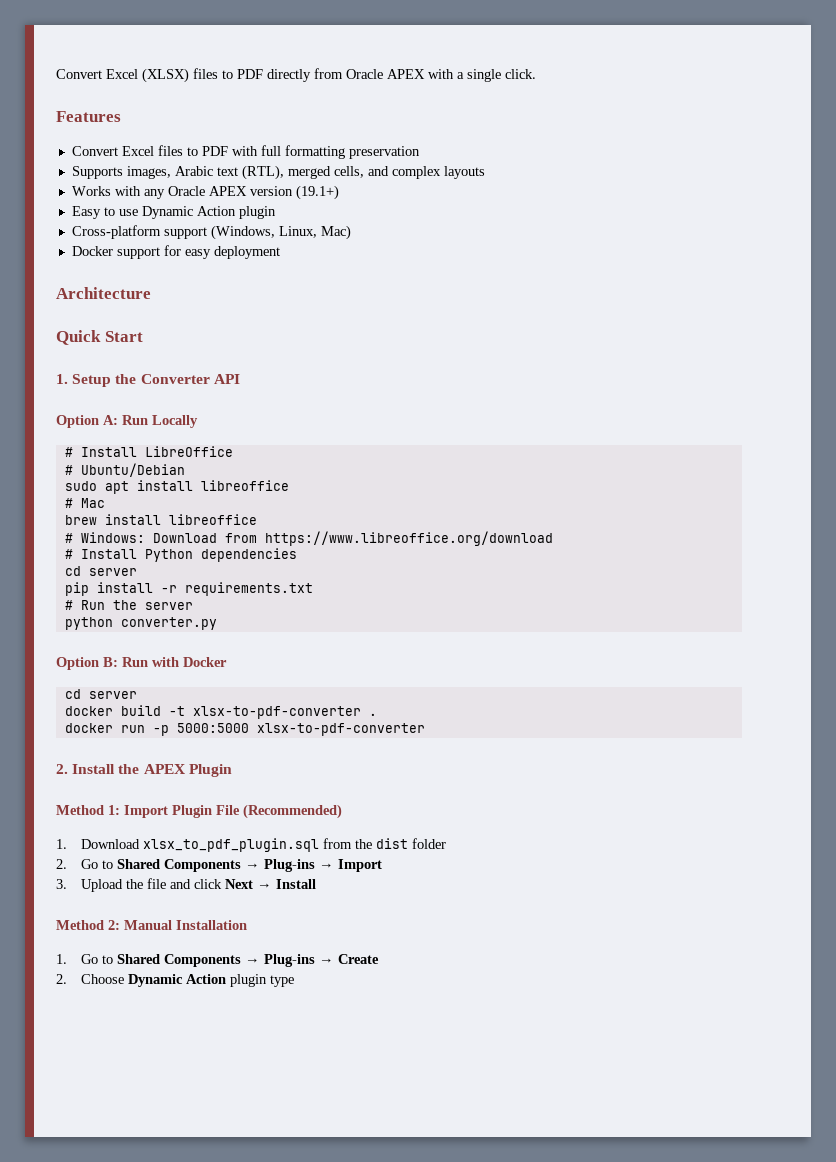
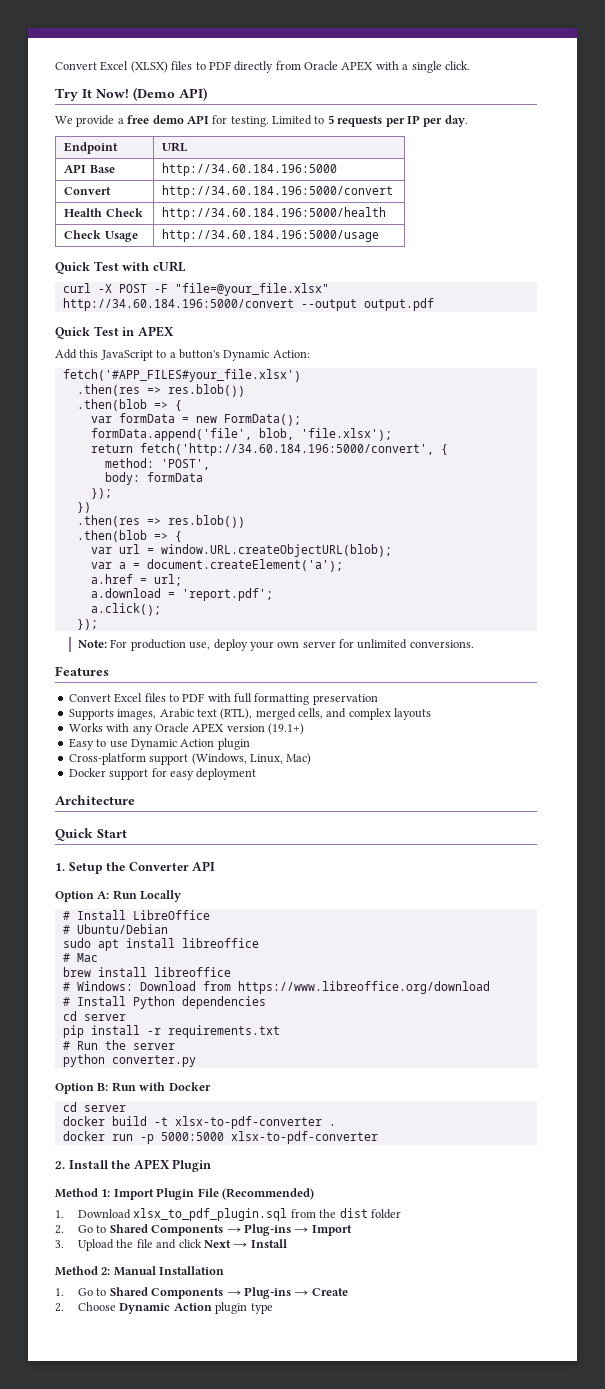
(536, 74) none -> [55,87,207,101] [55,115,468,127] [64,142,119,154] [162,142,188,152] [64,164,115,173] [162,163,338,176] [64,187,112,195] [162,185,394,198] [64,208,143,217] [162,207,387,220] [64,230,138,242] [162,229,380,242] [55,261,186,274] [62,283,329,296] [62,298,434,311] [55,326,174,339] [55,349,310,361] [62,369,301,382] [76,384,245,397] [76,399,182,411] [90,413,301,426] [90,428,392,441] [90,443,448,456] [104,458,210,470] [104,472,203,485] [90,488,112,499] [76,502,91,513] [76,515,245,528] [76,530,182,542] [90,544,392,557] [90,559,343,572] [90,574,182,586] [90,588,273,601] [90,603,161,616] [76,619,98,630] [78,639,474,651] // Try It Now! (Demo API) // We provide a free demo API for testing. Limited to 5 requests per IP per day. // Endpoint | URL // API Base | http://34.60.184.196:5000 // Convert | http://34.60.184.196:5000/convert // Health Check | http://34.60.184.196:5000/health // Check Usage | http://34.60.184.196:5000/usage // Quick Test with cURL // curl -X POST -F "file=@your_file.xlsx" http://34.60.184.196:5000/convert --output output.pdf // Quick Test in APEX // Add this JavaScript to a button's Dynamic Action: // fetch('#APP_FILES#your_file.xlsx') // .then(res => res.blob()) // .then(blob => { // var formData = new FormData(); // formData.append('file', blob, 'file.xlsx'); // return fetch('http://34.60.184.196:5000/convert', { // method: 'POST', // body: formData // }); // }) // .then(res => res.blob()) // .then(blob => { // var url = window.URL.createObjectURL(blob); // var a = document.createElement('a'); // a.href = url; // a.download = 'report.pdf'; // a.click(); // }); // Note: For production use, deploy your own server for unlimited conversions.

